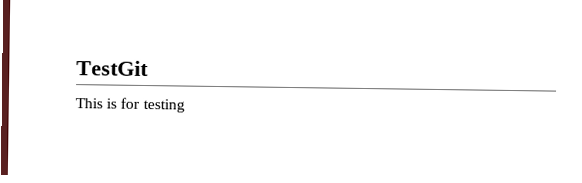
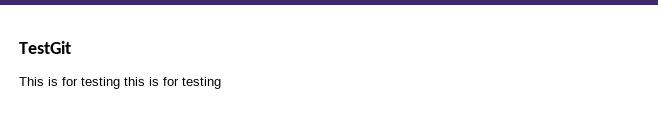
(185, 105) none -> [124,77,221,89] this is for testing

